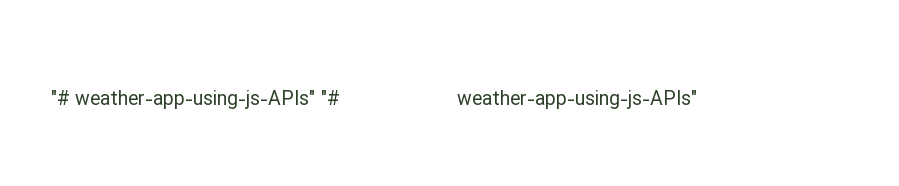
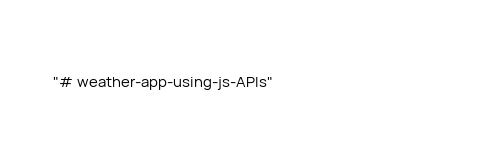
[51,90,697,109] "# weather-app-using-js-APIs" "# weather-app-using-js-APIs" -> [52,76,274,91] "# weather-app-using-js-APIs"

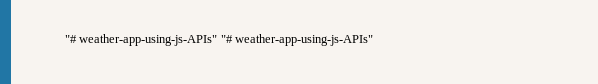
[52,76,274,91] "# weather-app-using-js-APIs" -> [65,34,374,46] "# weather-app-using-js-APIs" "# weather-app-using-js-APIs"

